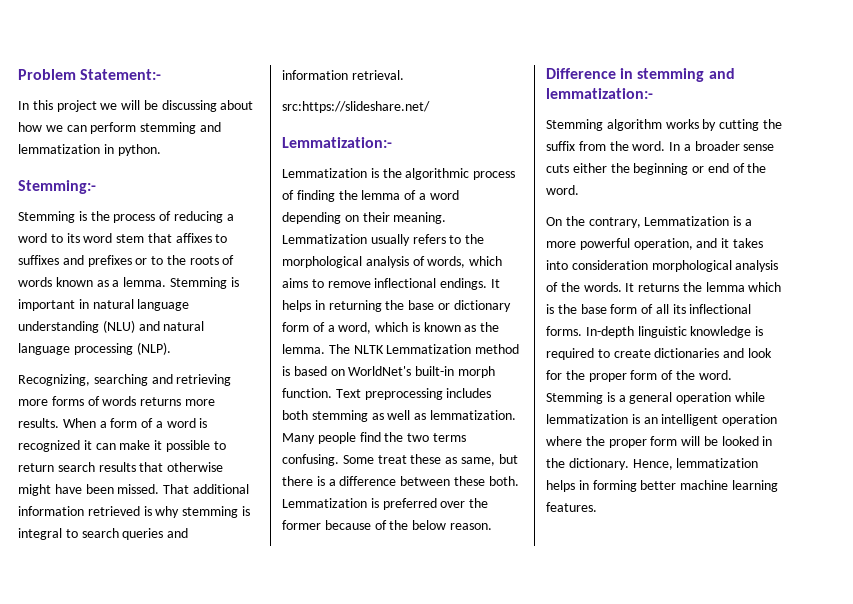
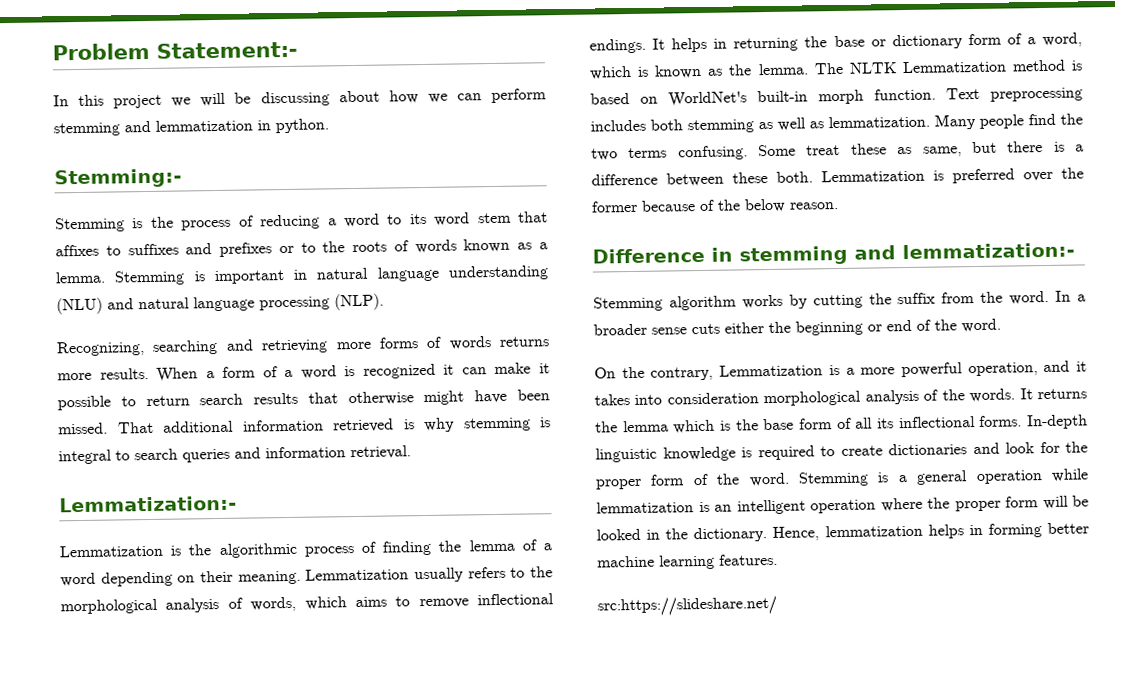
[282,101,430,113] // src:https://slideshare.net/ -> (411, 452) none
(597, 507) none -> [597,595,777,617] // src:https://slideshare.net/

